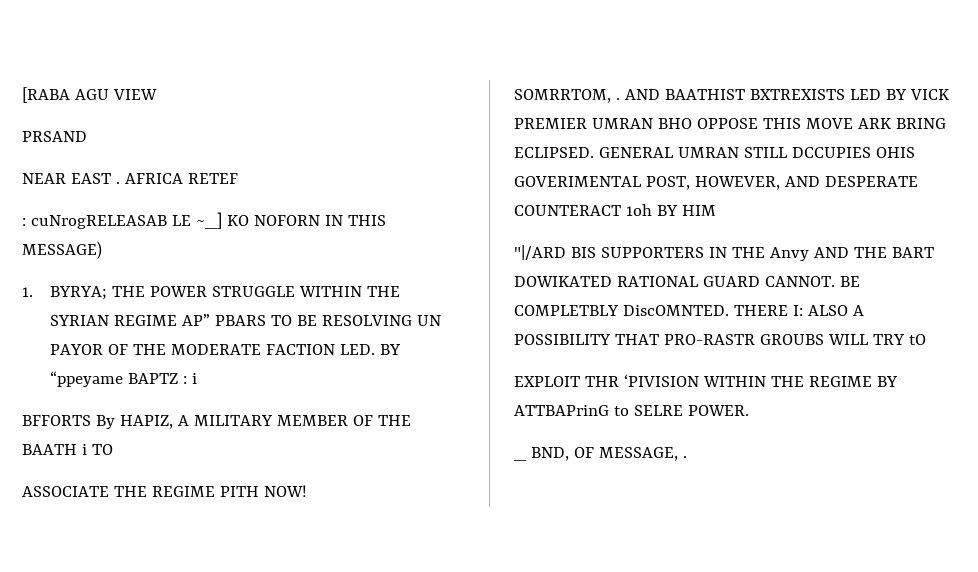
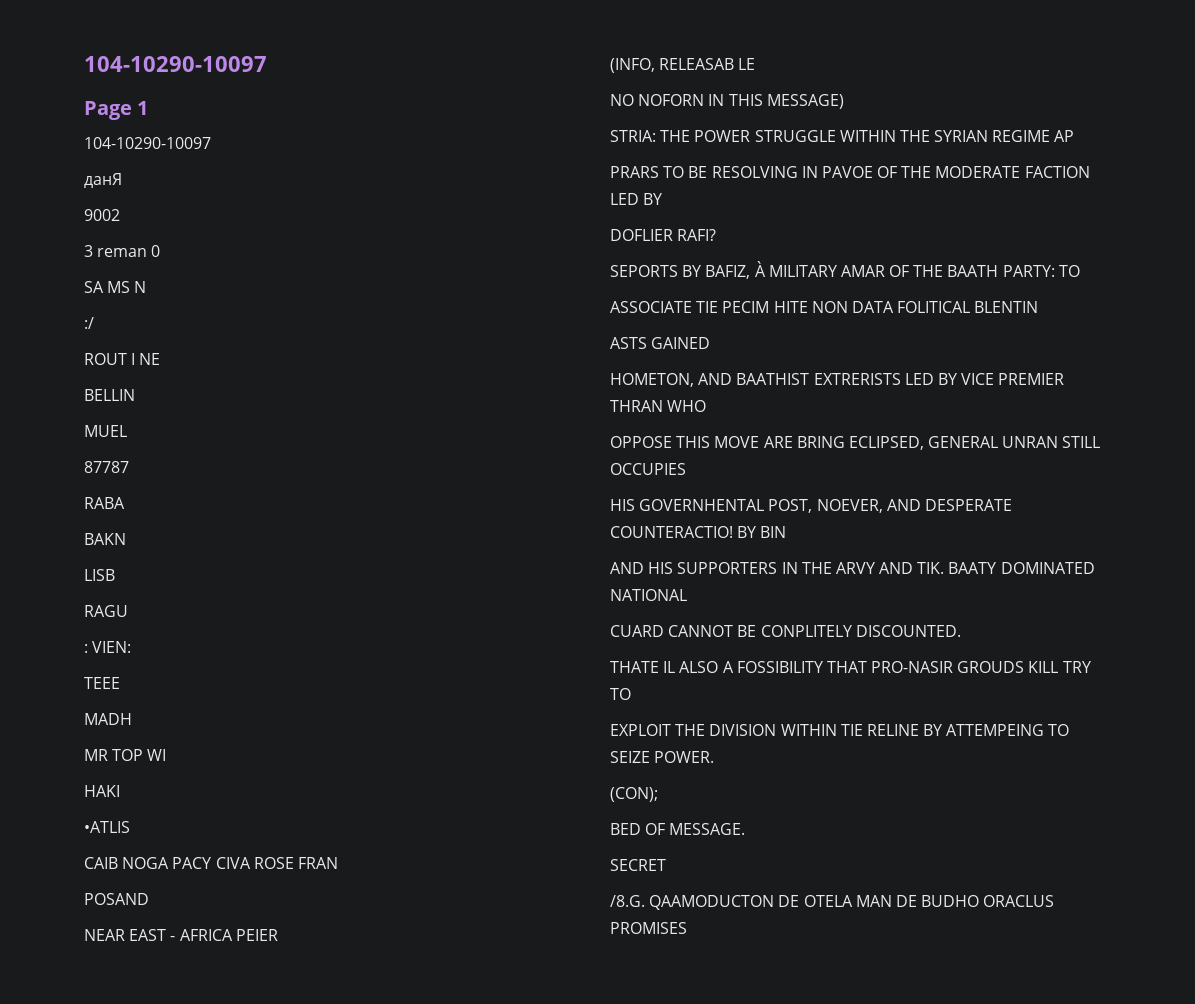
[22,87,157,103] [22,131,87,142] [22,173,238,184] [22,215,167,229] [RABA AGU VIEW // PRSAND // NEAR EAST . AFRICA RETEF // : cuNrogRELEASAB -> [84,56,267,72] [84,101,149,120] [84,137,211,149] [84,173,122,188] [84,209,120,221] [84,245,161,257] [84,281,147,293] [84,317,94,329] [84,353,161,365] [84,389,135,401] [84,425,127,437] [84,461,129,473] [84,497,125,509] [84,533,126,545] [84,569,115,581] [84,605,128,617] [84,641,132,653] [84,677,120,689] [84,713,132,725] [84,749,167,761] [84,785,120,797] [84,821,130,833] [84,857,338,869] [84,893,149,905] [84,929,278,941] [610,58,735,73] 104-10290-10097 // Page 1 // 104-10290-10097 // данЯ // 9002 // 3 reman 0 // SA MS N // :/ // ROUT I NE // BELLIN // MUEL // 87787 // RABA // BAKN // LISB // RAGU // : VIEN: // TEEE // MADH // MR TOP WI // HAKI // •ATLIS // CAIB NOGA PACY CIVA ROSE FRAN // POSAND // NEAR EAST - AFRICA PEIER // (INFO, RELEASAB
[195,212,249,229] ~_] KO -> [610,94,634,106] // NO
[22,286,108,300] 1. BYRYA; -> [610,130,656,142] STRIA:
[182,314,267,326] AP” PBARS -> [1054,130,1075,142] [610,166,659,178] AP // PRARS
[417,315,442,326] [50,344,104,355] UN PAYOR -> [801,166,873,178] IN PAVOE
[340,344,402,355] [50,371,198,387] [22,415,348,429] LED. BY “ppeyame BAPTZ : i // BFFORTS By HAPIZ, A MILITARY MEMBER -> [610,193,663,205] [610,229,717,241] [610,261,885,279] LED BY // DOFLIER RAFI? // SEPORTS BY BAFIZ, À MILITARY AMAR
[81,444,87,455] i -> [1002,265,1055,277] PARTY:
[113,485,307,497] [514,89,620,103] THE REGIME PITH NOW! // SOMRRTOM, . -> [696,301,1039,313] [610,337,711,349] [610,373,694,387] TIE PECIM HITE NON DATA FOLITICAL BLENTIN // ASTS GAINED // HOMETON,
[749,89,949,100] [514,118,946,129] [514,147,915,158] [514,176,918,190] [514,204,716,216] [514,245,934,261] [514,276,860,287] [514,305,864,316] [514,334,926,345] [514,374,898,387] [514,405,749,416] [514,447,687,461] BXTREXISTS LED BY VICK PREMIER UMRAN BHO OPPOSE THIS MOVE ARK BRING ECLIPSED. GENERAL UMRAN STILL DCCUPIES OHIS GOVERIMENTAL POST, HOWEVER, AND DESPERATE COUNTERACT 1oh BY HIM // "|/ARD BIS SUPPORTERS IN THE Anvy AND THE BART DOWIKATED RATIONAL GUARD CANNOT. BE COMPLETBLY DiscOMNTED. THERE I: ALSO A POSSIBILITY THAT PRO-RASTR GROUBS WILL TRY tO // EXPLOIT THR ‘PIVISION WITHIN THE REGIME BY ATTBAPrinG to SELRE POWER. // _ BND, OF MESSAGE, . -> [813,373,1065,385] [610,400,707,412] [610,436,1101,450] [610,463,686,475] [610,499,1012,513] [610,526,787,538] [610,562,1095,574] [610,589,687,601] [610,625,961,637] [610,661,1091,673] [610,688,631,700] [610,724,1070,736] [610,751,715,763] [610,787,658,802] [610,823,746,835] [610,859,666,871] [610,895,1055,910] [610,922,687,934] EXTRERISTS LED BY VICE PREMIER THRAN WHO // OPPOSE THIS MOVE ARE BRING ECLIPSED, GENERAL UNRAN STILL OCCUPIES // HIS GOVERNHENTAL POST, NOEVER, AND DESPERATE COUNTERACTIO! BY BIN // AND HIS SUPPORTERS IN THE ARVY AND TIK. BAATY DOMINATED NATIONAL // CUARD CANNOT BE CONPLITELY DISCOUNTED. // THATE IL ALSO A FOSSIBILITY THAT PRO-NASIR GROUDS KILL TRY TO // EXPLOIT THE DIVISION WITHIN TIE RELINE BY ATTEMPEING TO SEIZE POWER. // (CON); // BED OF MESSAGE. // SECRET // /8.G. QAAMODUCTON DE OTELA MAN DE BUDHO ORACLUS PROMISES

